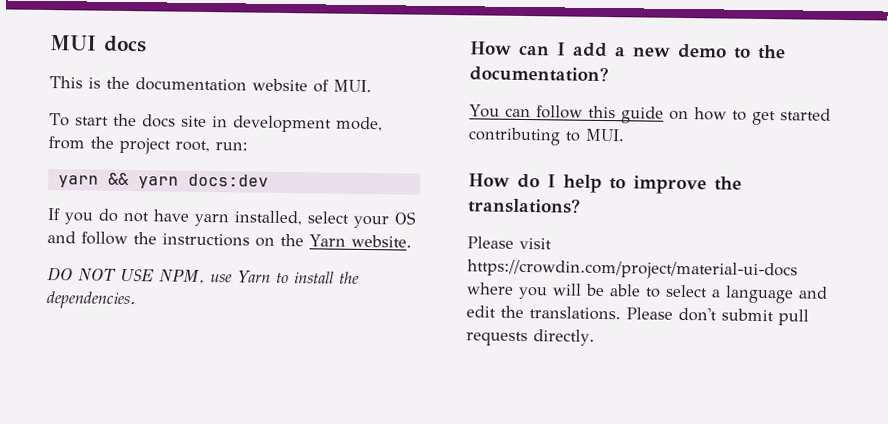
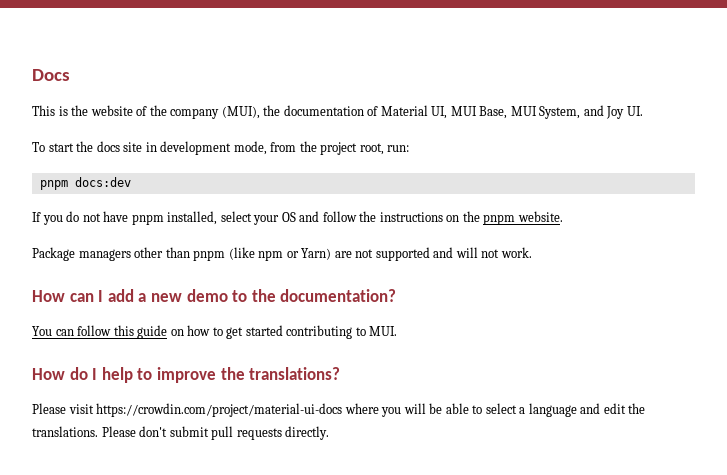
[50,35,147,53] MUI docs -> [32,69,70,81] Docs
[135,77,247,92] documentation -> (89, 110) none
[333,79,372,93] MUI. -> [149,105,643,119] the company (MUI), the documentation of Material UI, MUI Base, MUI System, and Joy UI.
[57,172,179,189] yarn && yarn -> [39,180,68,190] pnpm
[194,213,229,227] yarn -> [131,214,164,225] pnpm
[309,234,346,247] Yarn -> [483,214,516,225] pnpm
[47,267,360,284] [46,291,136,310] DO NOT USE NPM, use Yarn to install the dependencies. -> [32,247,532,261] Package managers other than pnpm (like npm or Yarn) are not supported and will not work.

